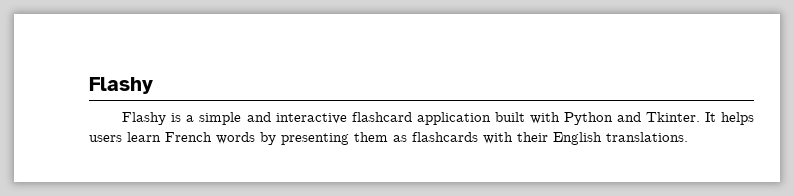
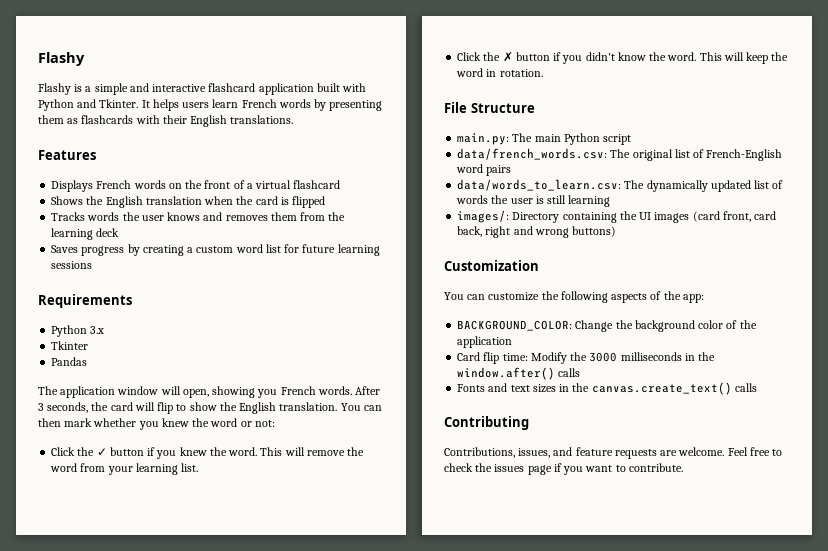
(688, 137) none -> [38,150,96,160] [51,180,341,192] [51,196,326,208] [51,212,346,221] [51,228,120,240] [51,244,380,256] [51,261,93,269] [38,294,132,308] [51,325,105,337] [51,341,89,350] [51,357,88,366] [38,386,381,398] [38,402,382,414] [38,418,275,430] [51,447,365,459] [50,463,199,475] [457,52,789,64] [456,68,543,77] [444,102,535,113] [457,133,632,145] [457,148,783,161] [456,164,512,176] [457,179,784,192] [456,195,611,207] [457,210,777,223] [457,226,617,238] [444,260,539,271] [444,291,704,303] [457,320,757,332] [457,336,513,348] [457,352,716,364] [457,367,581,380] [457,382,757,395] [444,416,529,430] [444,447,783,459] [444,463,683,475] // Features // Displays French words on the front of a virtual flashcard // Shows the English translation when the card is flipped // Tracks words the user knows and removes them from the learning deck // Saves progress by creating a custom word list for future learning sessions // Requirements // Python 3.x // Tkinter // Pandas // The application window will open, showing you French words. After 3 seconds, the card will flip to show the English translation. You can then mark whether you knew the word or not: // Click the ✓ button if you knew the word. This will remove the word from your learning list. // Click the ✗ button if you didn't know the word. This will keep the word in rotation. // File Structure // main.py: The main Python script // data/french_words.csv: The original list of French-English word pairs // data/words_to_learn.csv: The dynamically updated list of words the user is still learning // images/: Directory containing the UI images (card front, card back, right and wrong buttons) // Customization // You can customize the following aspects of the app: // BACKGROUND_COLOR: Change the background color of the application // Card flip time: Modify the 3000 milliseconds in the window.after() calls // Fonts and text sizes in the canvas.create_text() calls // Contributing // Contributions, issues, and feature requests are welcome. Feel free to check the issues page if you want to contribute.

